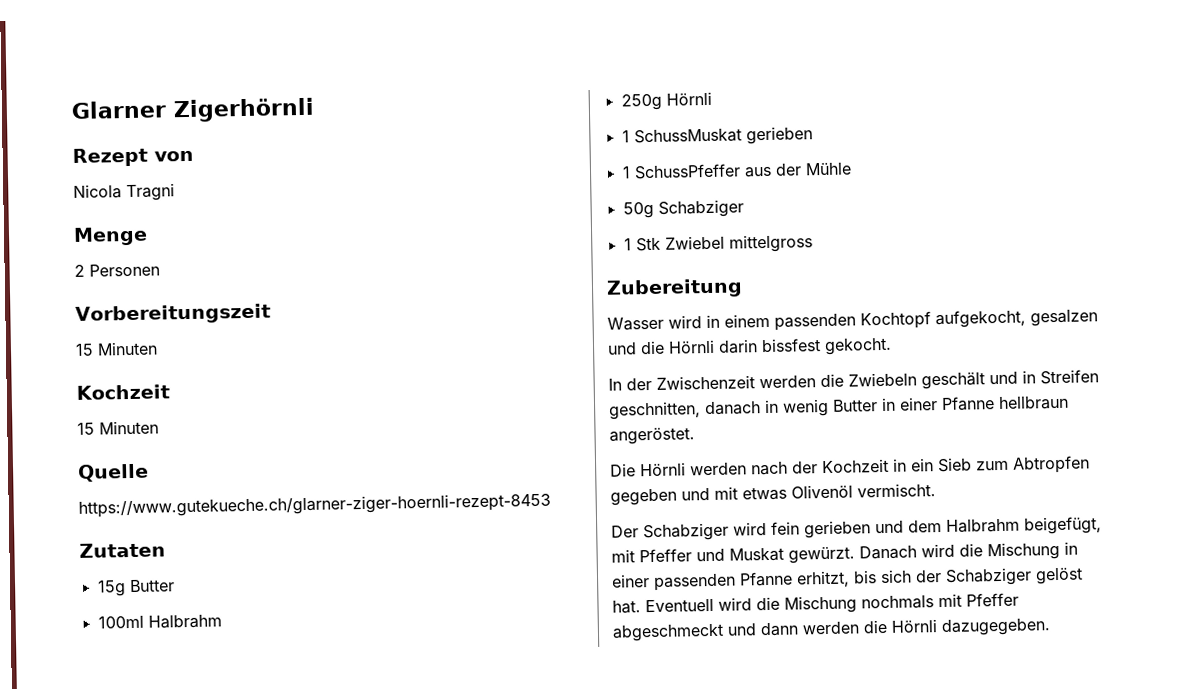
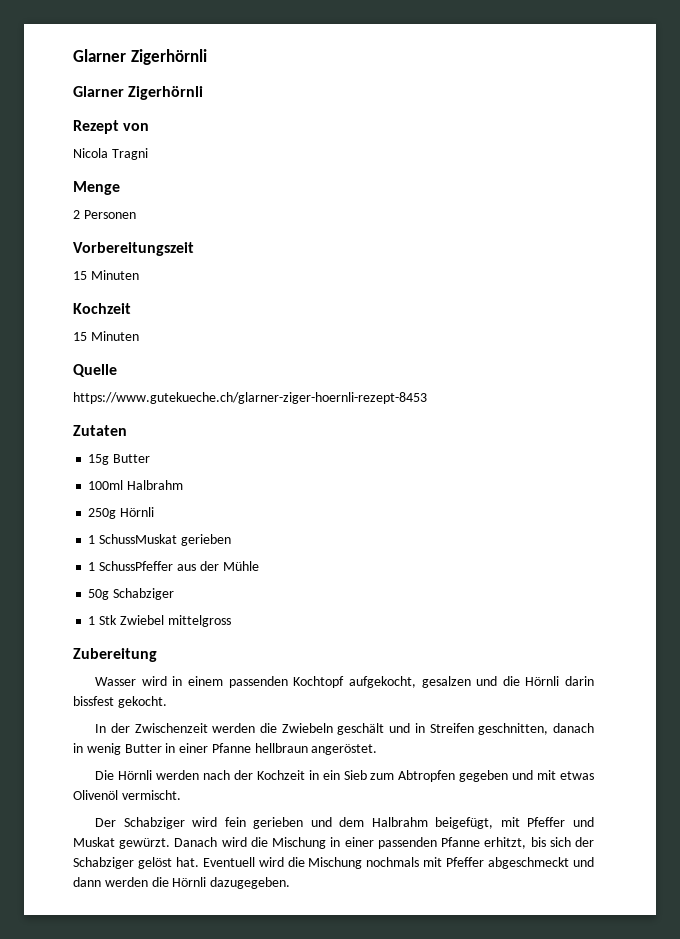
[71,97,315,123] Glarner Zigerhörnli -> [73,49,207,65] [73,86,204,100] Glarner Zigerhörnli // Glarner Zigerhörnli

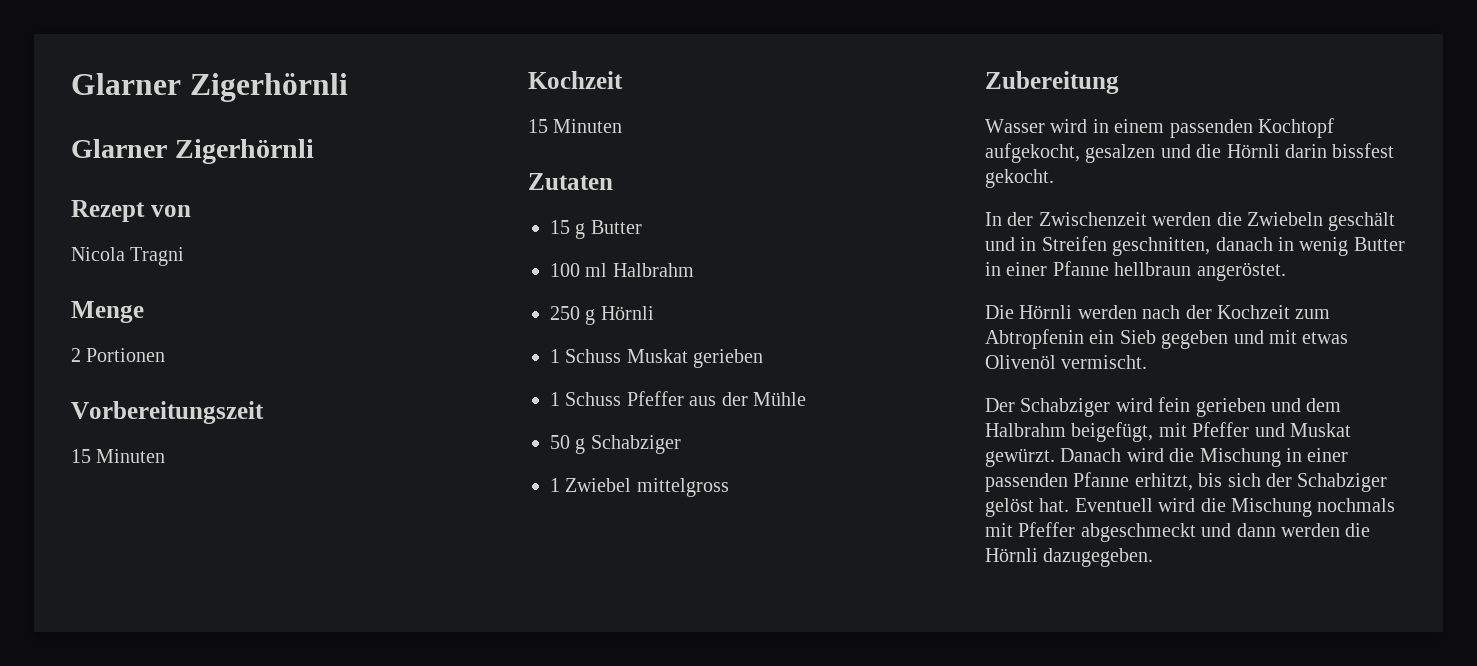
[83,210,136,219] Personen -> [86,348,166,362] Portionen
[73,364,117,377] [73,392,427,404] // Quelle // https://www.gutekueche.ch/glarner-ziger-hoernli-rezept-8453 -> (623, 126) none
[88,454,110,465] 15g -> [550,220,586,239] 15 g
[88,480,124,490] 100ml -> [550,263,608,277] 100 ml
[88,508,117,519] 250g -> [550,306,596,325] 250 g
[99,534,178,544] SchussMuskat -> [565,349,688,363] Schuss Muskat
[99,561,174,571] SchussPfeffer -> [565,391,684,406] Schuss Pfeffer
[88,589,110,600] 50g -> [550,435,586,454] 50 g
[99,615,118,625] Stk -> (560, 485) none
[308,770,456,782] in ein Sieb zum Abtropfen -> [1295,309,1331,319] [985,329,1156,349] zum Abtropfenin ein Sieb

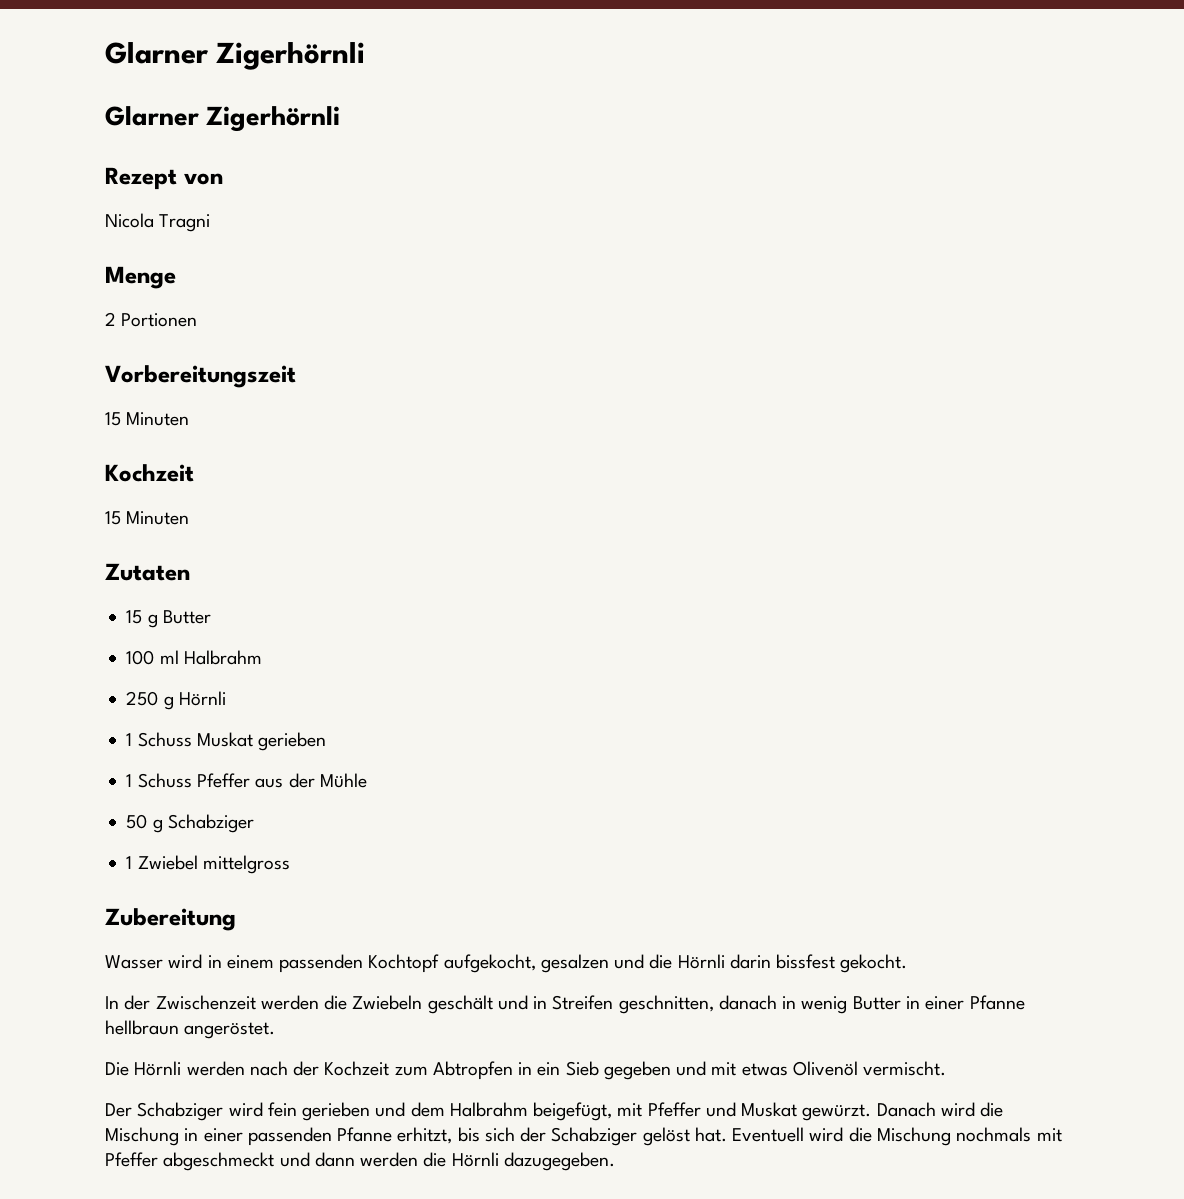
[985,329,1084,349] Abtropfenin -> [432,1061,533,1080] Abtropfen in

